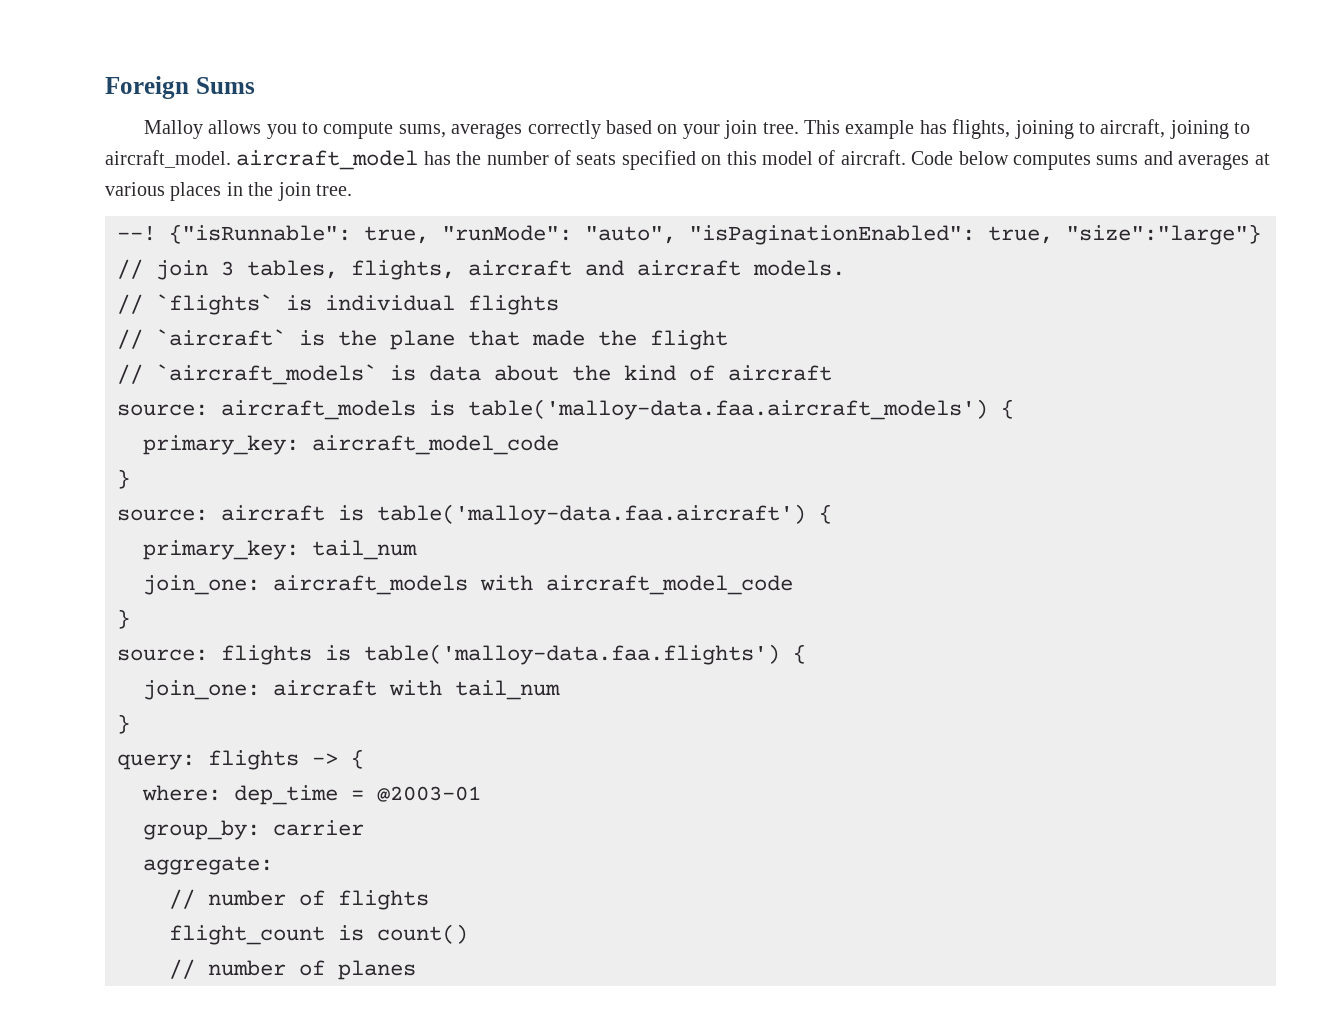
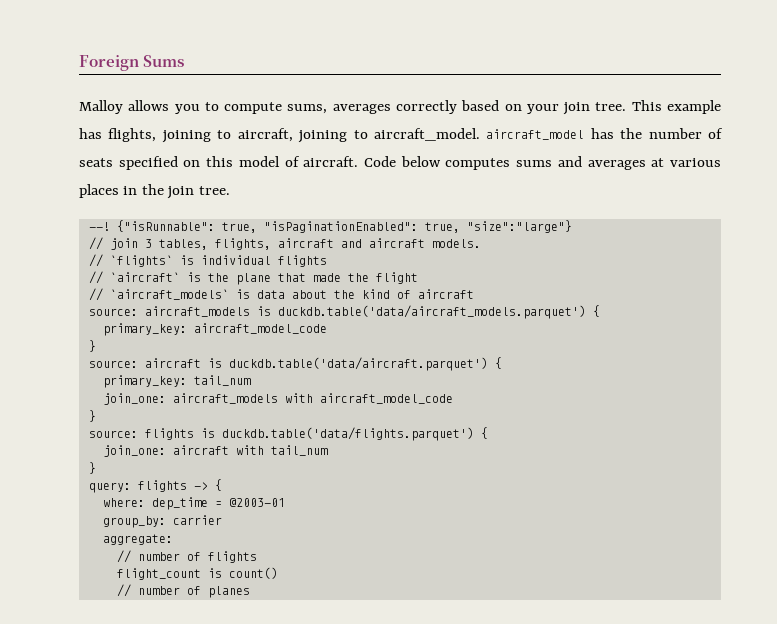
[442,225,676,244] "runMode": "auto", -> (257, 227) none
[468,399,988,420] table('malloy-data.faa.aircraft_models') -> [277,305,586,319] duckdb.table('data/aircraft_models.parquet')
[377,504,806,525] table('malloy-data.faa.aircraft') -> [228,357,488,371] duckdb.table('data/aircraft.parquet')
[364,644,780,665] table('malloy-data.faa.flights') -> [221,427,474,441] duckdb.table('data/flights.parquet')

